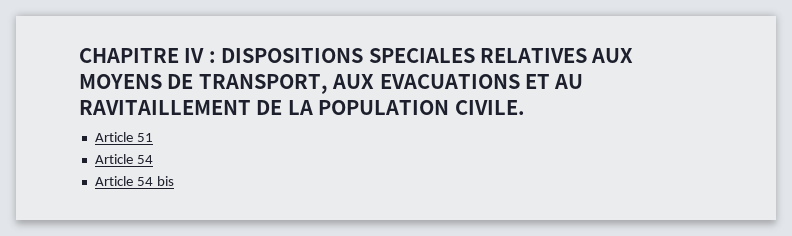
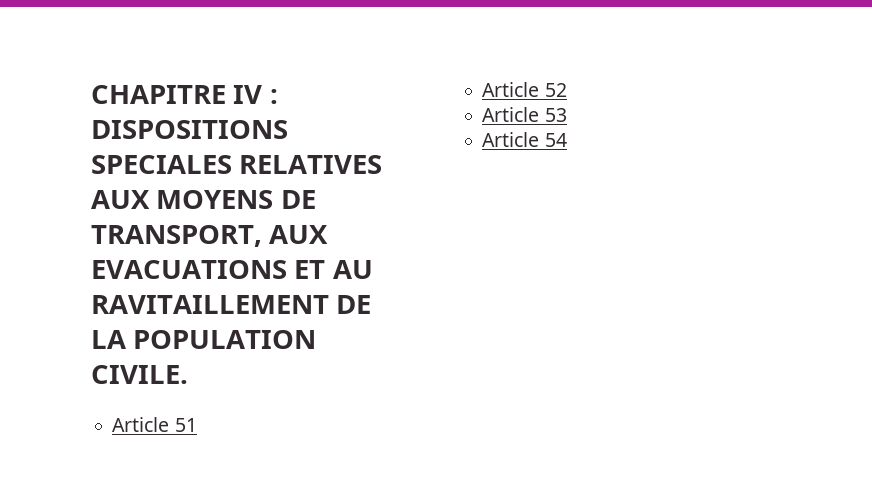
[136,155,153,164] [94,176,174,186] 54 // Article 54 bis -> [544,83,567,97] [482,107,567,122] [482,132,567,147] 52 // Article 53 // Article 54

